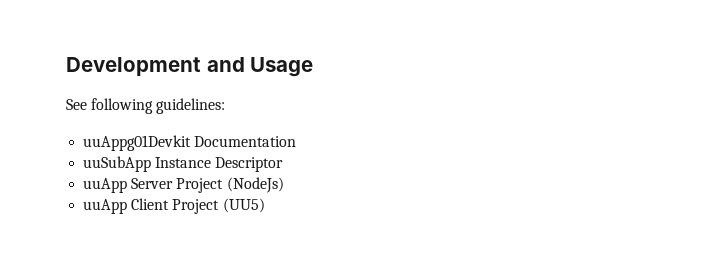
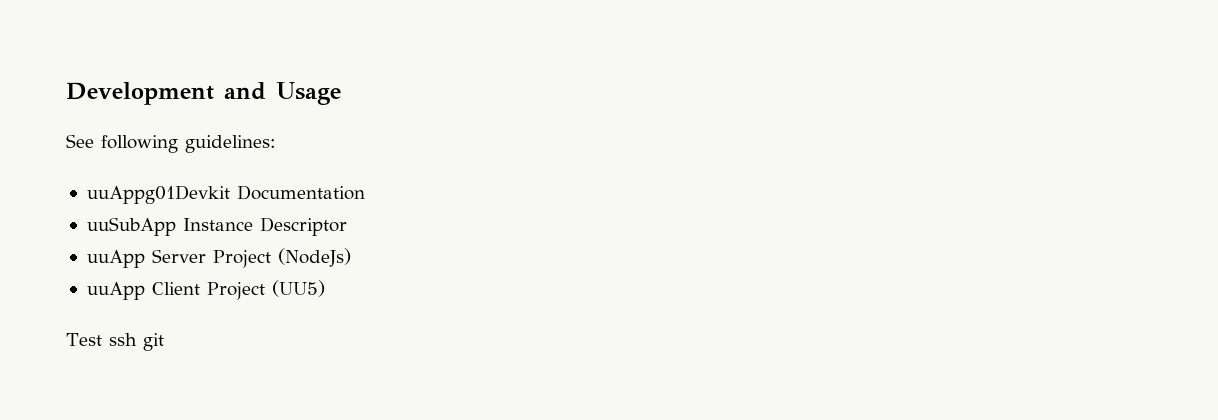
(265, 205) none -> [66,333,164,351] // Test ssh git

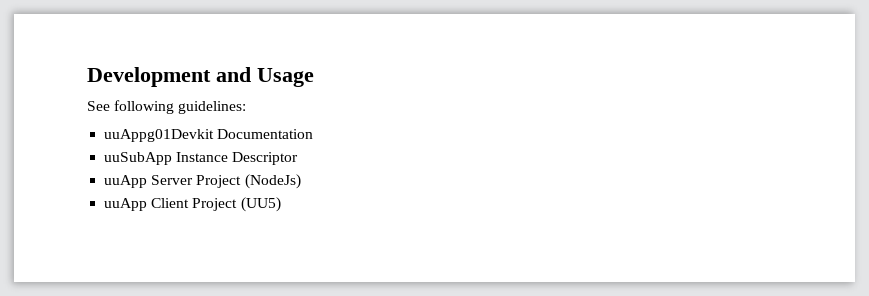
[66,333,164,351] // Test ssh git -> (281, 204) none

